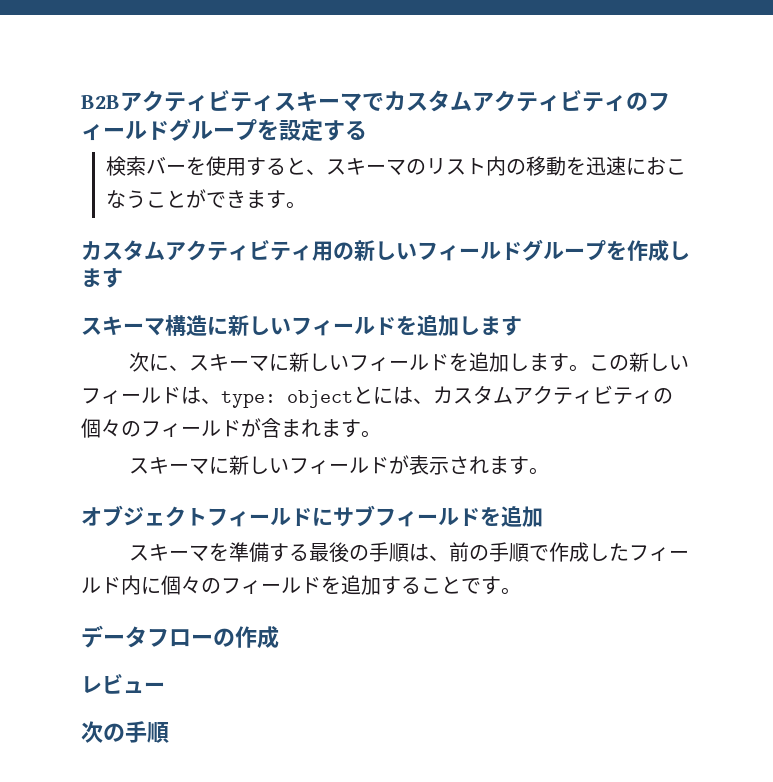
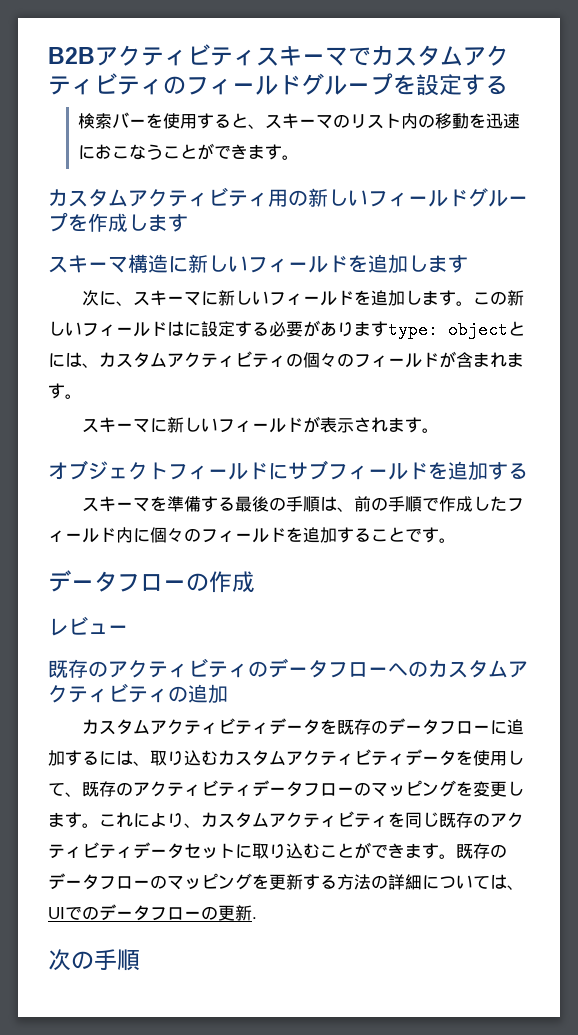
[201,398,221,404] 、 -> [184,320,388,337] に設定する必要があります
(543, 516) none -> [488,462,528,480] する
(165, 687) none -> [48,658,528,678] [48,683,228,704] [81,718,524,735] [48,749,524,766] [48,780,524,797] [48,811,524,828] [48,842,507,859] [48,873,524,890] [48,904,257,921] // 既存のアクティビティのデータフローへのカスタムアクティビティの追加 // カスタムアクティビティデータを既存のデータフローに追加するには、取り込むカスタムアクティビティデータを使用して、既存のアクティビティデータフローのマッピングを変更します。これにより、カスタムアクティビティを同じ既存のアクティビティデータセットに取り込むことができます。既存のデータフローのマッピングを更新する方法の詳細については、UIでのデータフローの更新.

